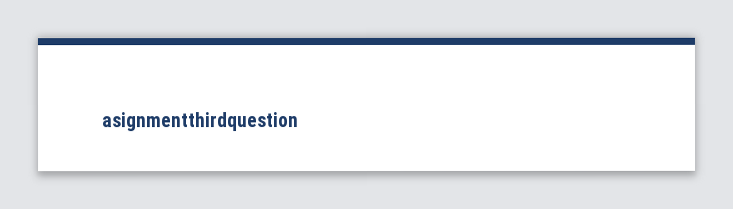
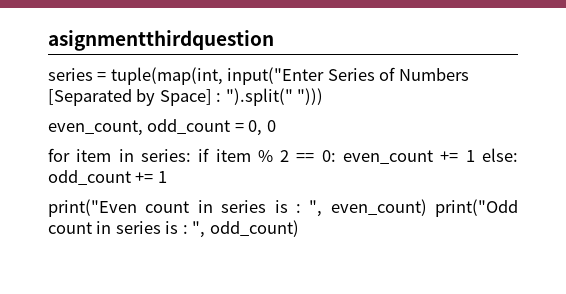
(299, 122) none -> [48,67,469,85] [48,88,324,106] [48,119,276,136] [48,148,519,164] [48,170,167,185] [48,199,518,217] [48,220,299,238] // series = tuple(map(int, input("Enter Series of Numbers [Separated by Space] : ").split(" "))) // even_count, odd_count = 0, 0 // for item in series: if item % 2 == 0: even_count += 1 else: odd_count += 1 // print("Even count in series is : ", even_count) print("Odd count in series is : ", odd_count)

